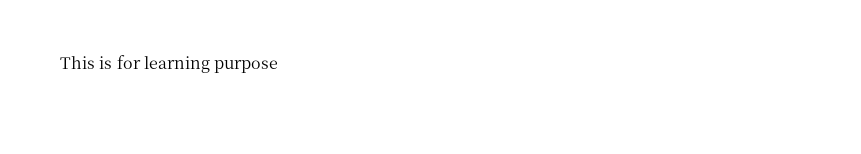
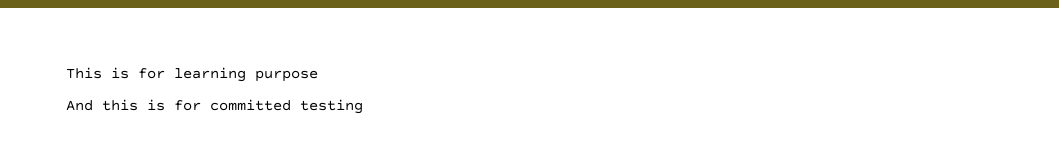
(279, 66) none -> [66,99,363,114] // And this is for committed testing

